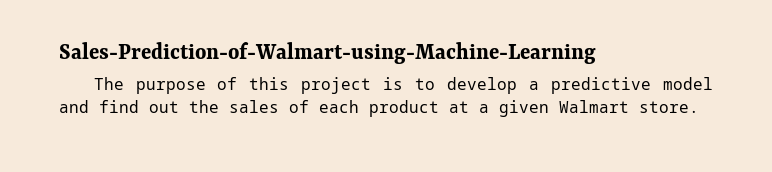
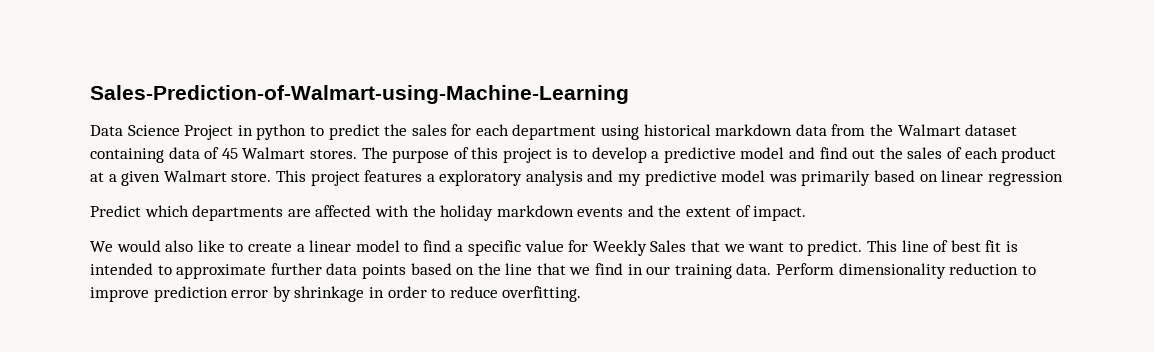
(596, 53) none -> [90,124,1018,140] [90,147,357,163] Data Science Project in python to predict the sales for each department using historical markdown data from the Walmart dataset containing data of 45 Walmart stores.
(699, 107) none -> [275,170,1063,186] [90,205,807,221] [90,240,1018,256] [90,263,1036,279] [90,286,582,302] This project features a exploratory analysis and my predictive model was primarily based on linear regression // Predict which departments are affected with the holiday markdown events and the extent of impact. // We would also like to create a linear model to find a specific value for Weekly Sales that we want to predict. This line of best fit is intended to approximate further data points based on the line that we find in our training data. Perform dimensionality reduction to improve prediction error by shrinkage in order to reduce overfitting.

